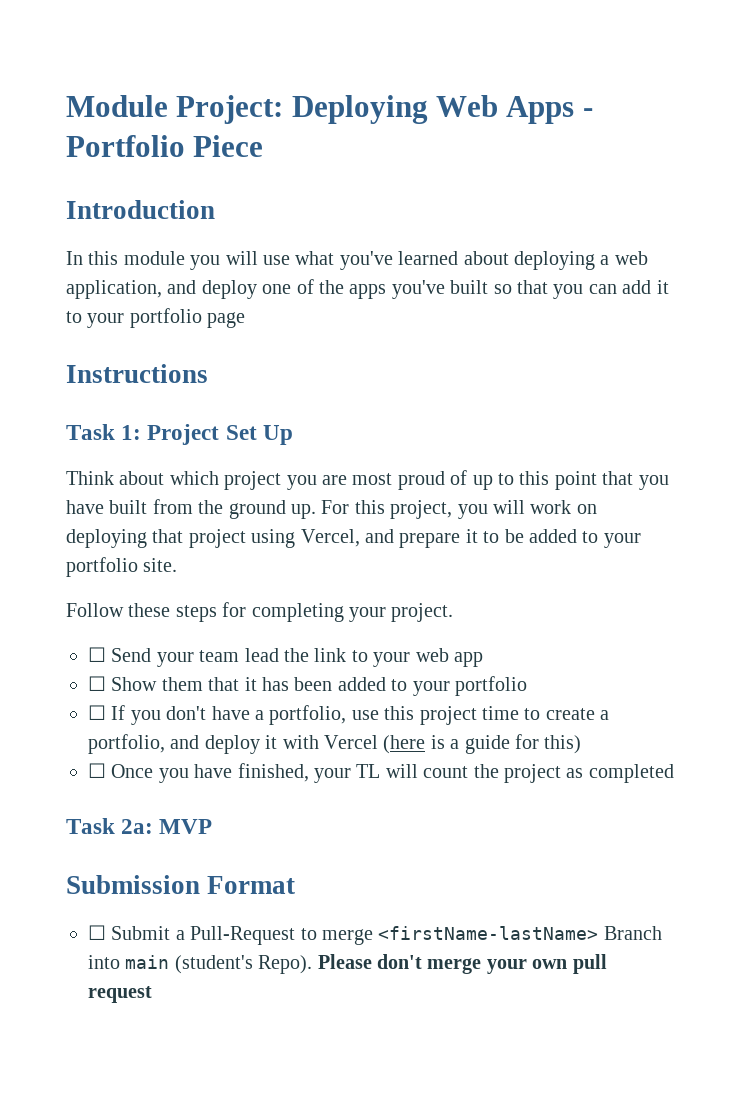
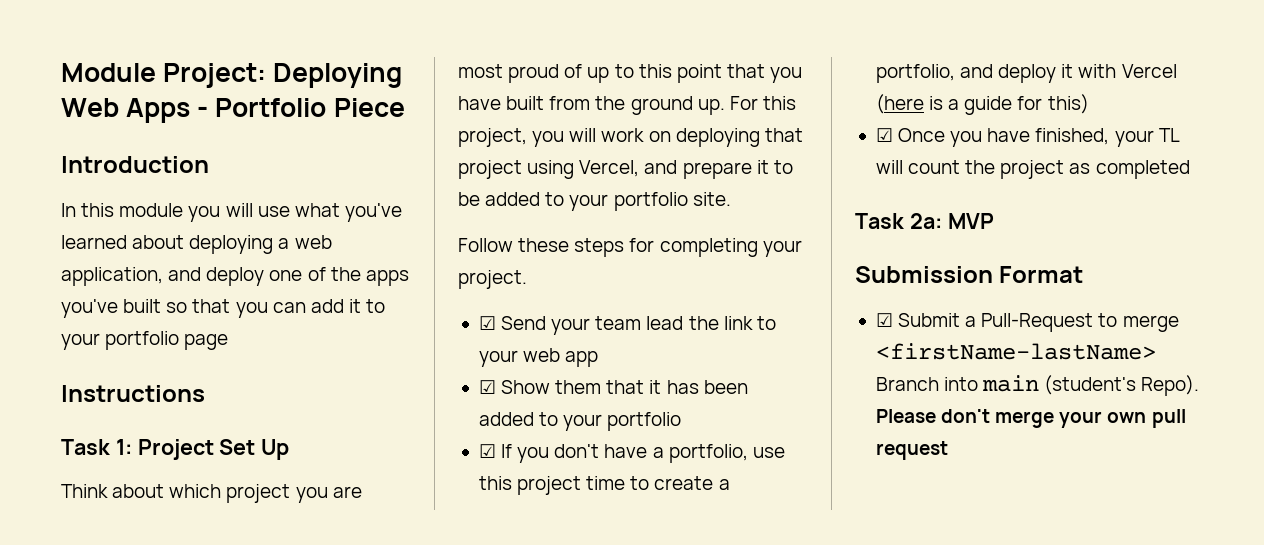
[88,647,106,662] ☐ -> [478,316,496,330] ☑
[88,676,106,691] ☐ -> [478,380,496,394] ☑
[88,705,106,720] ☐ -> [478,444,496,458] ☑
[88,763,106,778] ☐ -> [875,128,893,142] ☑
[88,925,106,940] ☐ -> [875,313,893,327] ☑

